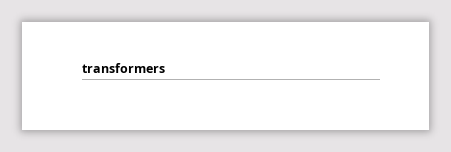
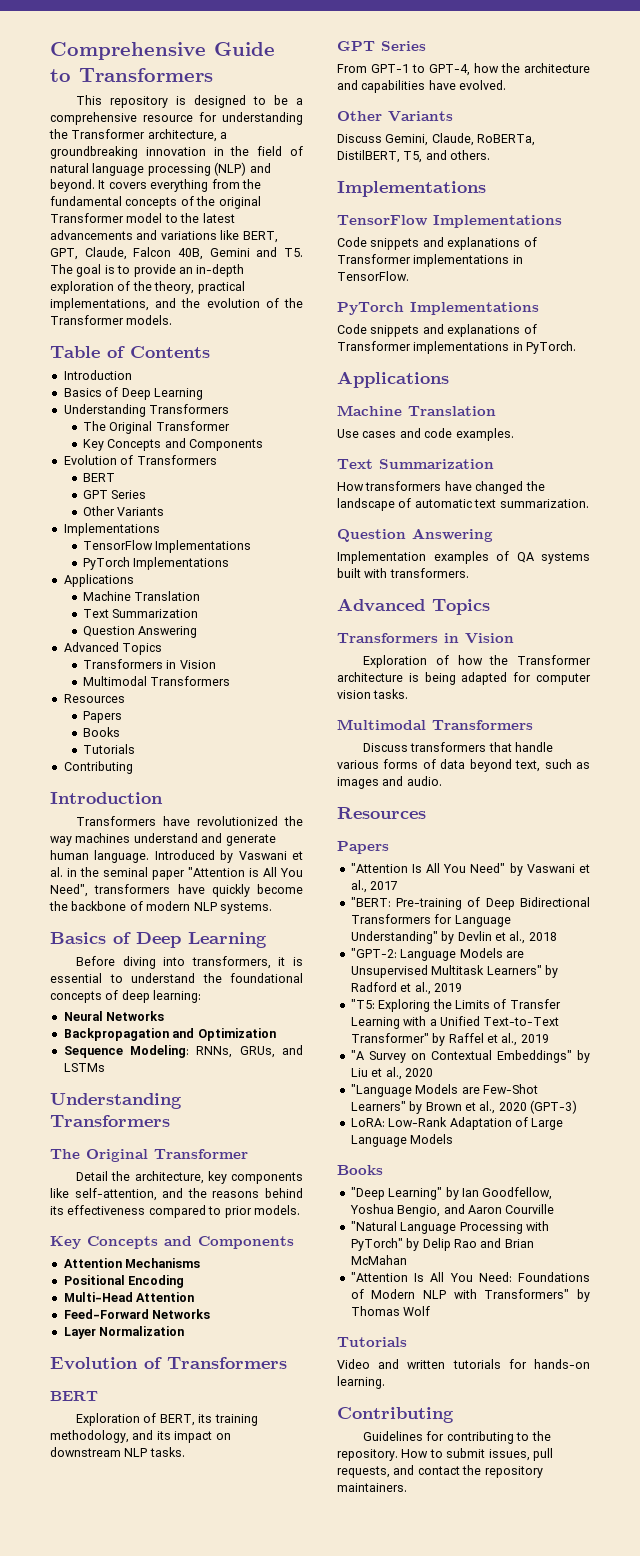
[82,63,165,73] transformers -> [50,42,275,60] [50,68,213,82] [76,95,303,108] [50,112,303,125] [49,129,228,142] [50,146,304,159] [50,162,271,176] [50,179,261,192] [50,196,261,209] [50,213,235,223] [50,230,278,243] [50,247,303,260] [50,264,245,277] [50,281,245,294] [50,298,303,311] [50,315,173,325] [50,346,210,358] [63,370,132,380] [63,387,203,400] [63,404,230,417] [83,421,230,434] [83,438,264,451] [63,455,217,465] [83,473,116,482] [83,490,147,499] [83,506,165,516] [63,523,160,536] [83,540,252,553] [83,557,230,570] [63,574,134,587] [83,591,201,601] [83,609,199,618] [83,626,198,638] [63,642,163,655] [83,659,216,669] [83,676,231,686] [63,694,125,703] [83,711,123,723] [83,727,121,737] [83,744,136,754] [63,761,133,774] [50,792,163,804] [76,816,303,826] [50,833,276,846] [50,850,303,863] [50,867,303,880] [50,884,303,897] [49,901,272,914] [50,932,267,948] [76,956,303,969] [50,973,303,983] [50,990,202,1003] [63,1011,165,1021] [63,1028,276,1041] [63,1045,303,1058] [63,1063,105,1072] [50,1093,182,1109] [50,1115,170,1127] [50,1149,248,1162] [76,1171,303,1184] [50,1188,303,1201] [50,1205,300,1218] [50,1236,294,1249] [63,1258,201,1268] [63,1275,185,1288] [63,1292,195,1302] [63,1309,211,1319] [63,1326,185,1339] [50,1357,287,1370] [50,1391,98,1401] [76,1413,258,1426] [50,1430,231,1443] [50,1447,185,1457] [337,41,426,51] [337,63,590,76] [337,80,507,93] [337,111,453,122] [337,133,536,146] [337,150,491,163] [337,181,486,197] [337,215,562,228] [337,237,537,250] [337,254,523,267] [337,271,409,281] [337,302,539,315] [337,324,537,337] [337,341,577,354] [337,371,449,388] [337,405,496,416] [337,428,514,441] [337,459,494,469] [337,481,545,494] [337,498,589,511] [337,528,493,542] [337,551,590,564] [337,568,469,578] [337,598,490,615] [337,633,514,644] [363,655,591,668] [337,672,591,685] [337,689,409,699] [337,719,533,730] [363,742,554,752] [337,759,590,772] [337,776,442,789] [337,807,426,819] [337,841,389,854] [350,863,590,876] [350,880,399,893] [350,897,590,910] [350,914,511,927] [350,931,557,944] [350,948,524,961] [350,965,558,978] [350,982,462,995] [350,999,561,1012] [350,1016,560,1029] [350,1033,549,1046] [350,1050,590,1063] [350,1067,433,1080] [350,1084,538,1097] [350,1100,577,1114] [350,1117,564,1130] [350,1134,454,1147] [337,1165,383,1175] [350,1187,553,1200] [349,1204,555,1217] [350,1221,549,1234] [350,1238,534,1251] [350,1255,407,1265] [350,1272,590,1282] [350,1289,590,1302] [350,1306,431,1316] [337,1337,407,1347] [337,1359,590,1369] [337,1376,385,1389] [337,1407,454,1423] [363,1431,551,1444] [337,1448,553,1461] [337,1465,543,1478] [337,1483,407,1492] Comprehensive Guide to Transformers // This repository is designed to be a comprehensive resource for understanding the Transformer architecture, a groundbreaking innovation in the field of natural language processing (NLP) and beyond. It covers everything from the fundamental concepts of the original Transformer model to the latest advancements and variations like BERT, GPT, Claude, Falcon 40B, Gemini and T5. The goal is to provide an in-depth exploration of the theory, practical implementations, and the evolution of the Transformer models. // Table of Contents // Introduction // Basics of Deep Learning // Understanding Transformers // The Original Transformer // Key Concepts and Components // Evolution of Transformers // BERT // GPT Series // Other Variants // Implementations // TensorFlow Implementations // PyTorch Implementations // Applications // Machine Translation // Text Summarization // Question Answering // Advanced Topics // Transformers in Vision // Multimodal Transformers // Resources // Papers // Books // Tutorials // Contributing // Introduction // Transformers have revolutionized the way machines understand and generate human language. Introduced by Vaswani et al. in the seminal paper "Attention is All You Need", transformers have quickly become the backbone of modern NLP systems. // Basics of Deep Learning // Before diving into transformers, it is essential to understand the foundational concepts of deep learning: // Neural Networks // Backpropagation and Optimization // Sequence Modeling: RNNs, GRUs, and LSTMs // Understanding Transformers // The Original Transformer // Detail the architecture, key components like self-attention, and the reasons behind its effectiveness compared to prior models. // Key Concepts and Components // Attention Mechanisms // Positional Encoding // Multi-Head Attention // Feed-Forward Networks // Layer Normalization // Evolution of Transformers // BERT // Exploration of BERT, its training methodology, and its impact on downstream NLP tasks. // GPT Series // From GPT-1 to GPT-4, how the architecture and capabilities have evolved. // Other Variants // Discuss Gemini, Claude, RoBERTa, DistilBERT, T5, and others. // Implementations // TensorFlow Implementations // Code snippets and explanations of Transformer implementations in TensorFlow. // PyTorch Implementations // Code snippets and explanations of Transformer implementations in PyTorch. // Applications // Machine Translation // Use cases and code examples. // Text Summarization // How transformers have changed the landscape of automatic text summarization. // Question Answering // Implementation examples of QA systems built with transformers. // Advanced Topics // Transformers in Vision // Exploration of how the Transformer architecture is being adapted for computer vision tasks. // Multimodal Transformers // Discuss transformers that handle various forms of data beyond text, such as images and audio. // Resources // Papers // "Attention Is All You Need" by Vaswani et al., 2017 // "BERT: Pre-training of Deep Bidirectional Transformers for Language Understanding" by Devlin et al., 2018 // "GPT-2: Language Models are Unsupervised Multitask Learners" by Radford et al., 2019 // "T5: Exploring the Limits of Transfer Learning with a Unified Text-to-Text Transformer" by Raffel et al., 2019 // "A Survey on Contextual Embeddings" by Liu et al., 2020 // "Language Models are Few-Shot Learners" by Brown et al., 2020 (GPT-3) // LoRA: Low-Rank Adaptation of Large Language Models // Books // "Deep Learning" by Ian Goodfellow, Yoshua Bengio, and Aaron Courville // "Natural Language Processing with PyTorch" by Delip Rao and Brian McMahan // "Attention Is All You Need: Foundations of Modern NLP with Transformers" by Thomas Wolf // Tutorials // Video and written tutorials for hands-on learning. // Contributing // Guidelines for contributing to the repository. How to submit issues, pull requests, and contact the repository maintainers.

